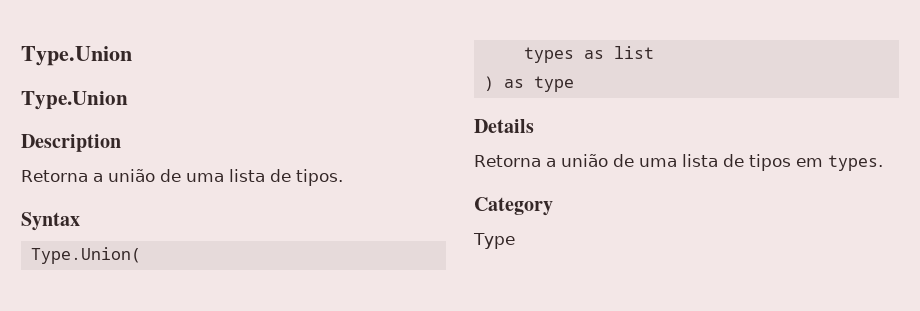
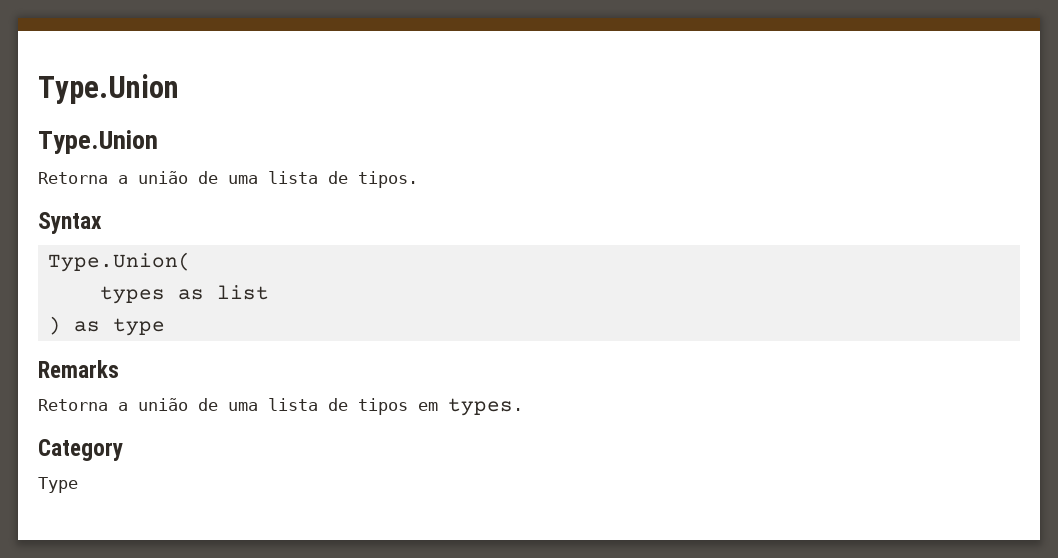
[21,134,121,152] // Description -> (158, 142) none
[474,119,534,133] Details -> [38,360,119,378] Remarks

